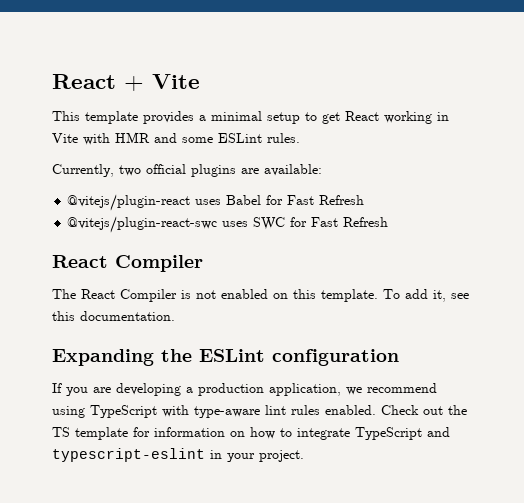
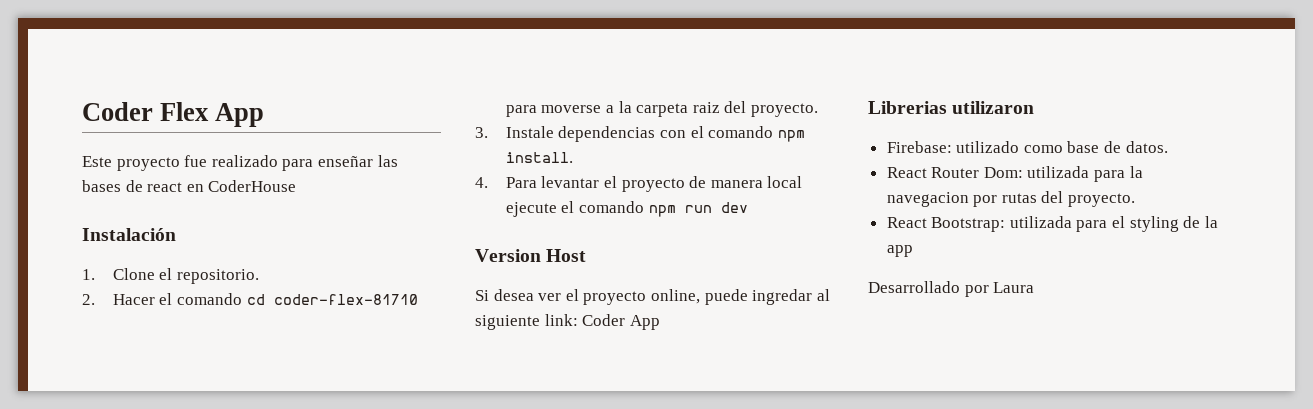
[52,74,200,91] [52,111,449,124] [52,132,300,145] [52,164,322,177] [67,194,365,211] [67,216,389,233] [52,255,203,272] [52,289,469,302] [52,311,175,321] [52,349,399,366] [52,383,437,396] [52,405,467,418] [52,427,450,440] [52,448,304,462] React + Vite // This template provides a minimal setup to get React working in Vite with HMR and some ESLint rules. // Currently, two official plugins are available: // @vitejs/plugin-react uses Babel for Fast Refresh // @vitejs/plugin-react-swc uses SWC for Fast Refresh // React Compiler // The React Compiler is not enabled on this template. To add it, see this documentation. // Expanding the ESLint configuration // If you are developing a production application, we recommend using TypeScript with type-aware lint rules enabled. Check out the TS template for information on how to integrate TypeScript and typescript-eslint in your project. -> [82,102,265,127] [82,155,398,171] [82,180,297,192] [82,228,176,241] [82,268,260,284] [82,293,418,305] [505,101,818,117] [475,126,805,142] [505,152,573,163] [475,176,803,192] [505,201,748,217] [475,249,587,262] [475,289,830,305] [475,314,660,330] [868,101,1035,114] [886,141,1168,153] [886,166,1143,182] [886,191,1136,207] [886,216,1218,232] [886,245,913,257] [868,281,1035,297] Coder Flex App // Este proyecto fue realizado para enseñar las bases de react en CoderHouse // Instalación // 1. Clone el repositorio. // 2. Hacer el comando cd coder-flex-81710 para moverse a la carpeta raiz del proyecto. // 3. Instale dependencias con el comando npm install. // 4. Para levantar el proyecto de manera local ejecute el comando npm run dev // Version Host // Si desea ver el proyecto online, puede ingredar al siguiente link: Coder App // Librerias utilizaron // Firebase: utilizado como base de datos. // React Router Dom: utilizada para la navegacion por rutas del proyecto. // React Bootstrap: utilizada para el styling de la app // Desarrollado por Laura

